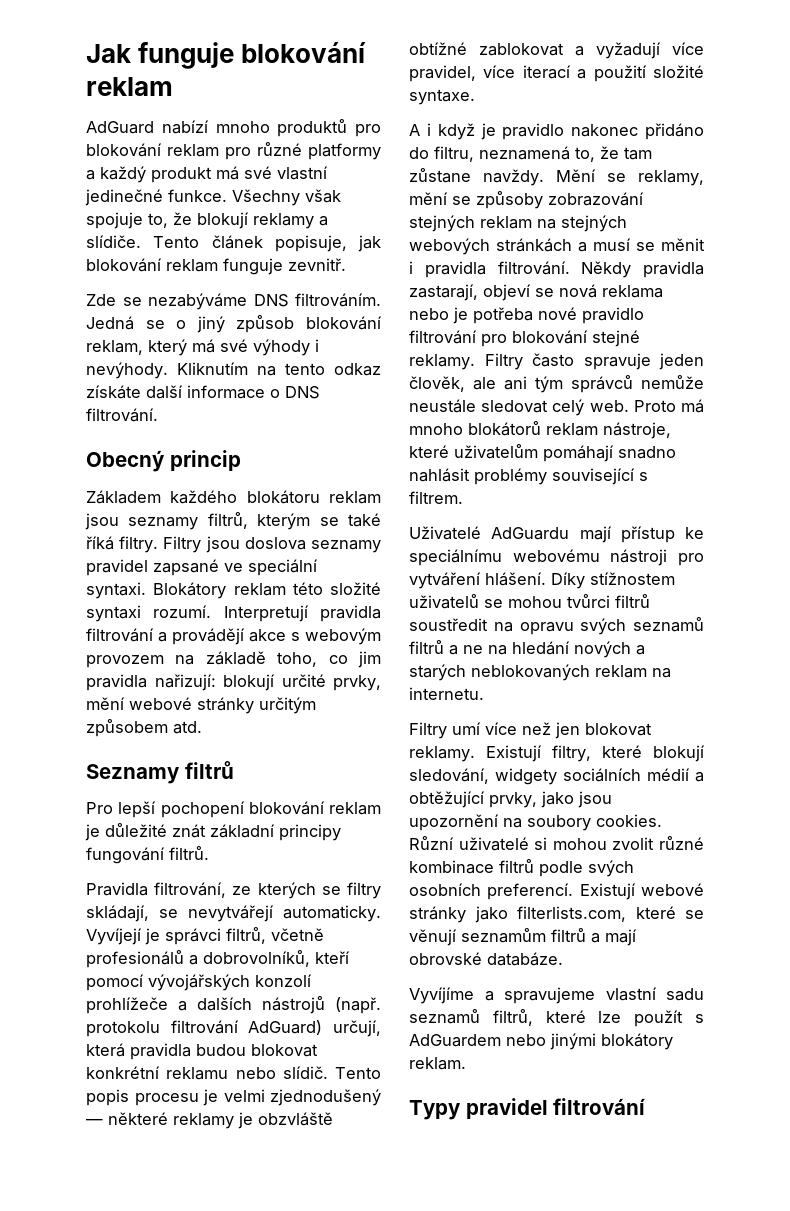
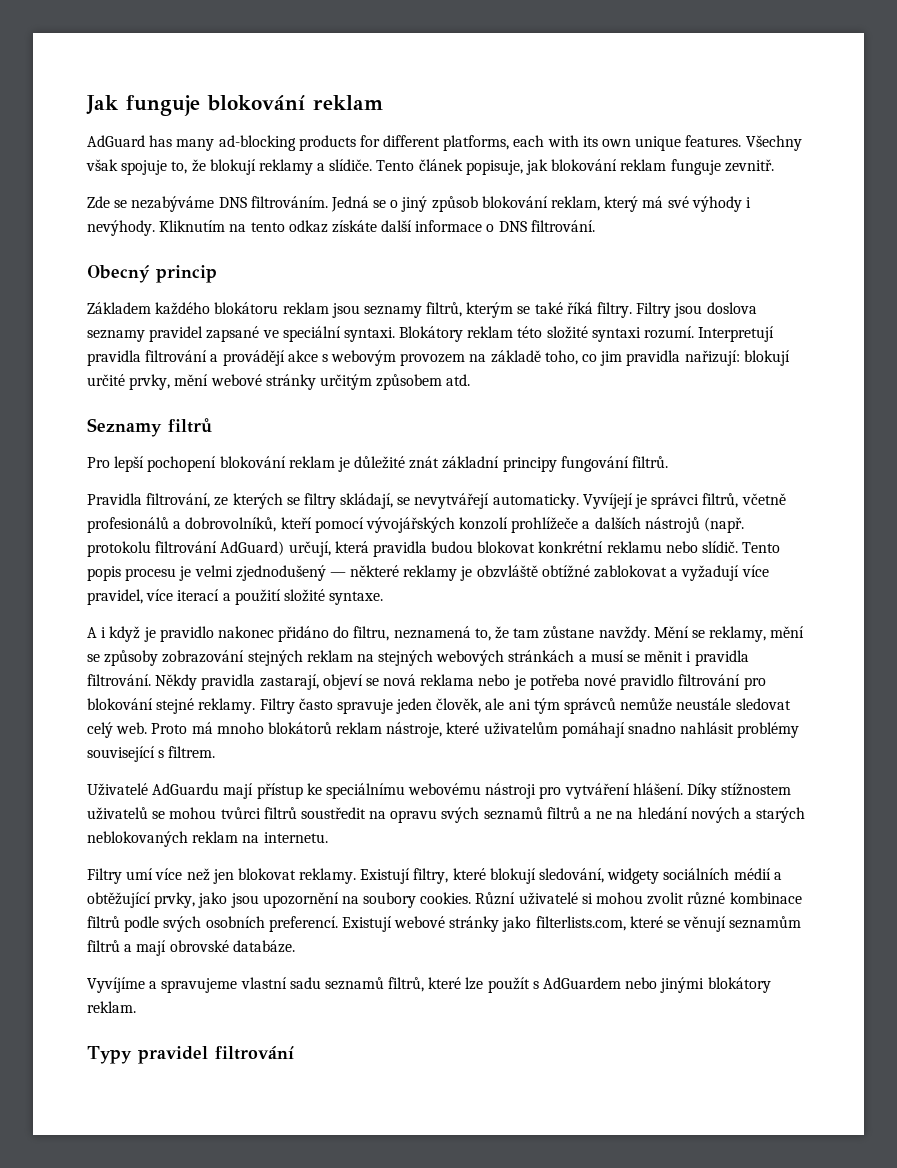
[161,119,381,137] [86,142,381,160] [86,166,328,183] [85,189,227,206] nabízí mnoho produktů pro blokování reklam pro různé platformy a každý produkt má své vlastní jedinečné funkce. -> [149,135,742,151] has many ad-blocking products for different platforms, each with its own unique features.

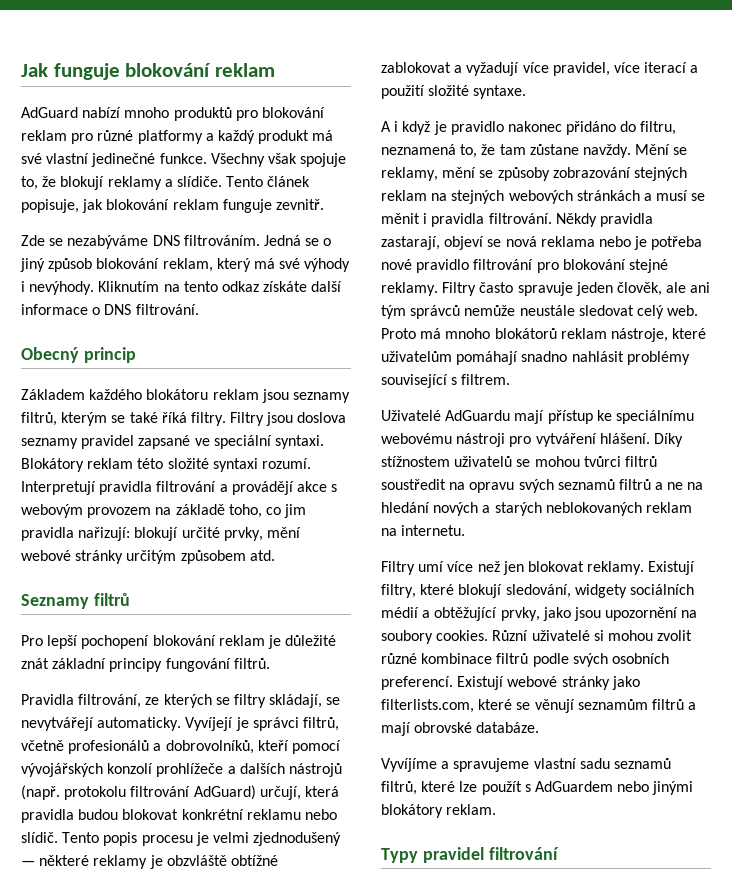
[149,135,742,151] has many ad-blocking products for different platforms, each with its own unique features. -> [82,107,325,121] [21,130,334,144] [21,153,207,167] nabízí mnoho produktů pro blokování reklam pro různé platformy a každý produkt má své vlastní jedinečné funkce.

